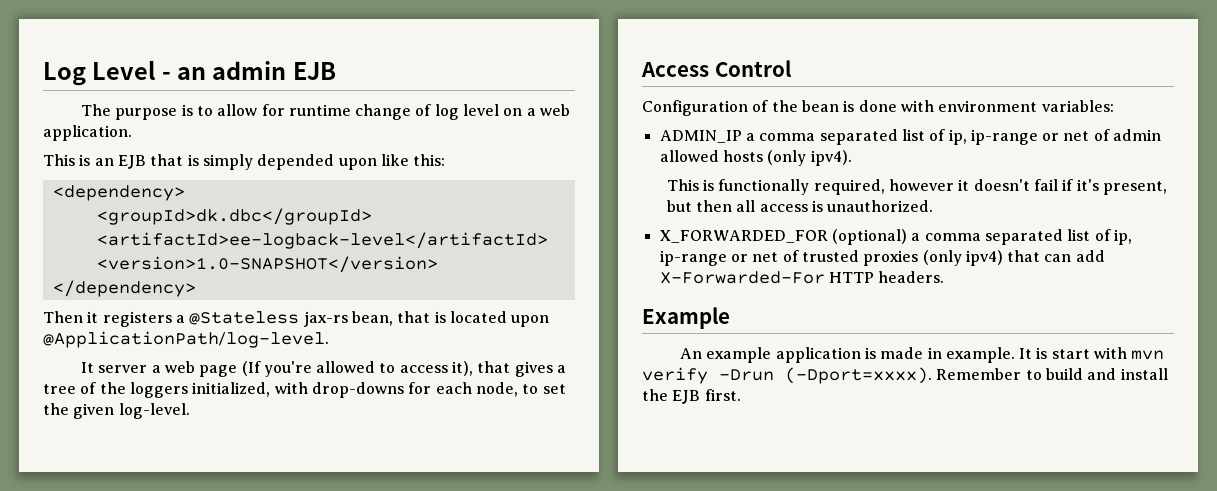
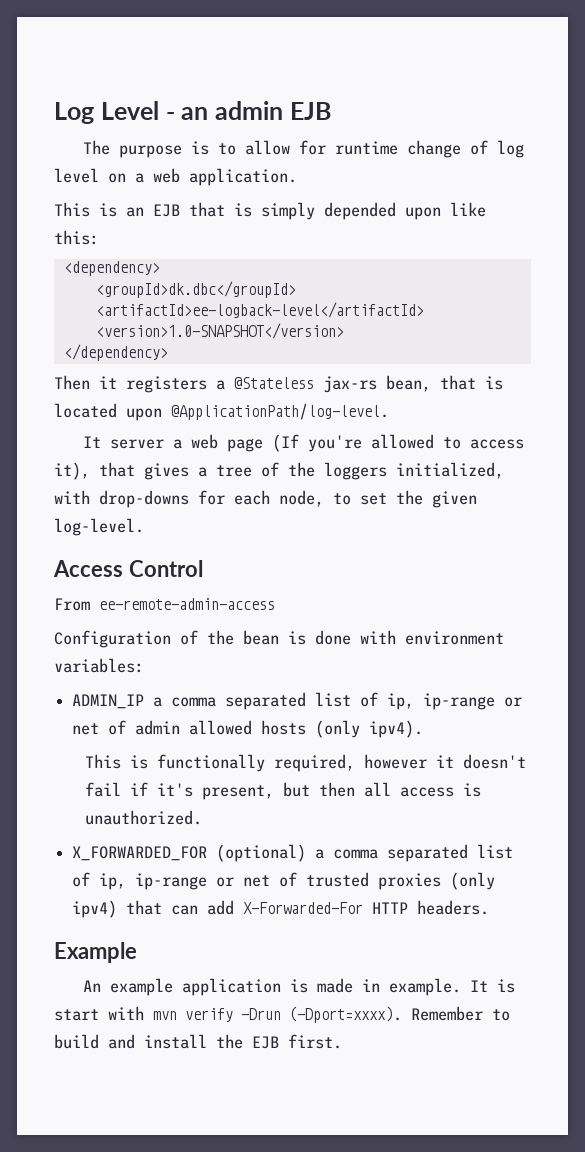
(791, 68) none -> [54,598,275,611] // From ee-remote-admin-access

